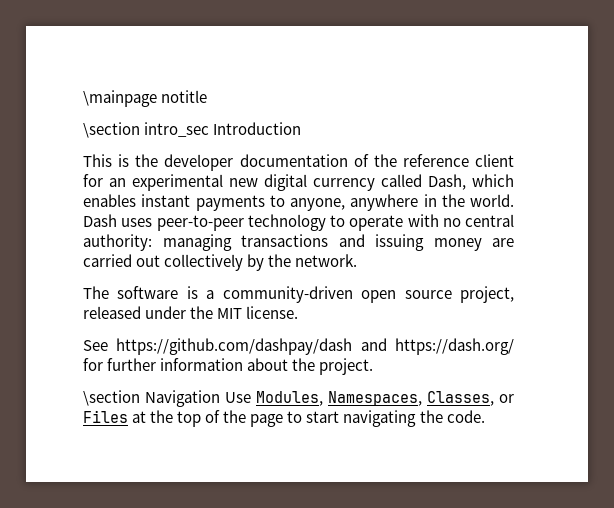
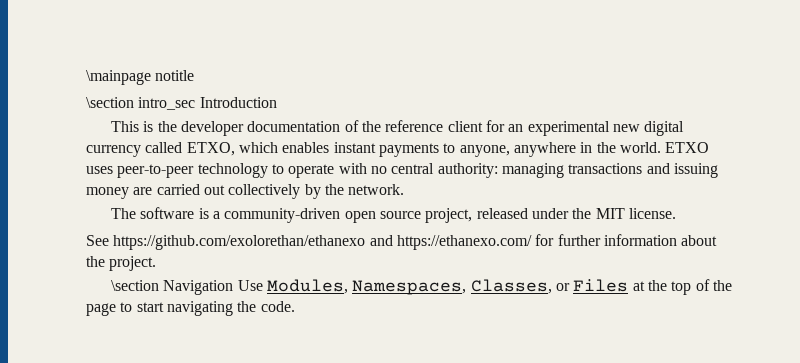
[428,174,466,190] Dash, -> [186,142,235,156] ETXO,
[83,214,117,227] Dash -> [665,142,710,153] ETXO
[116,338,514,355] https://github.com/dashpay/dash and https://dash.org/ -> [113,235,532,250] https://github.com/exolorethan/ethanexo and https://ethanexo.com/

